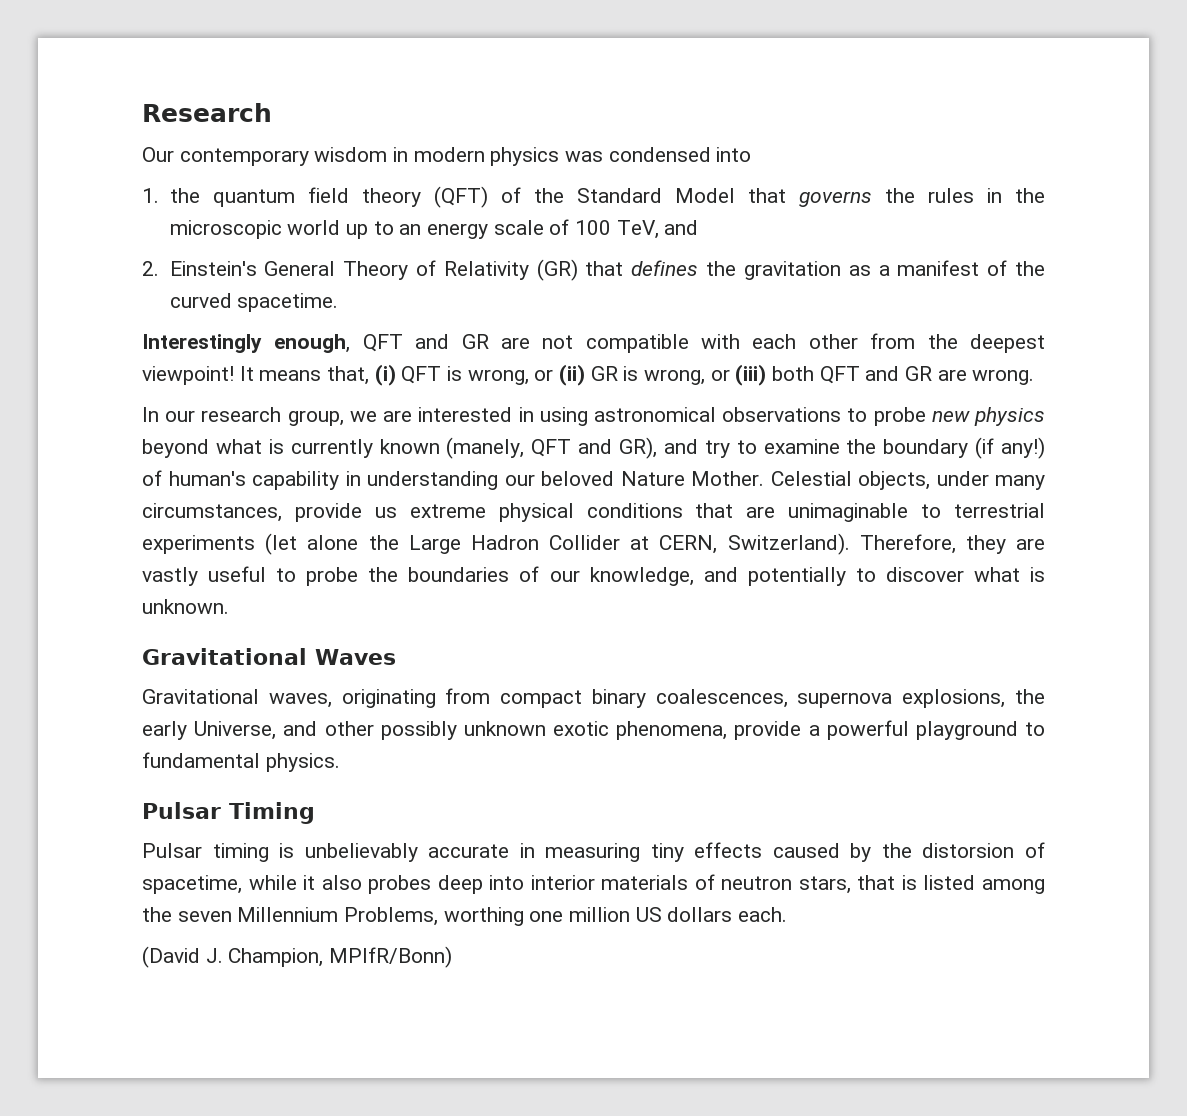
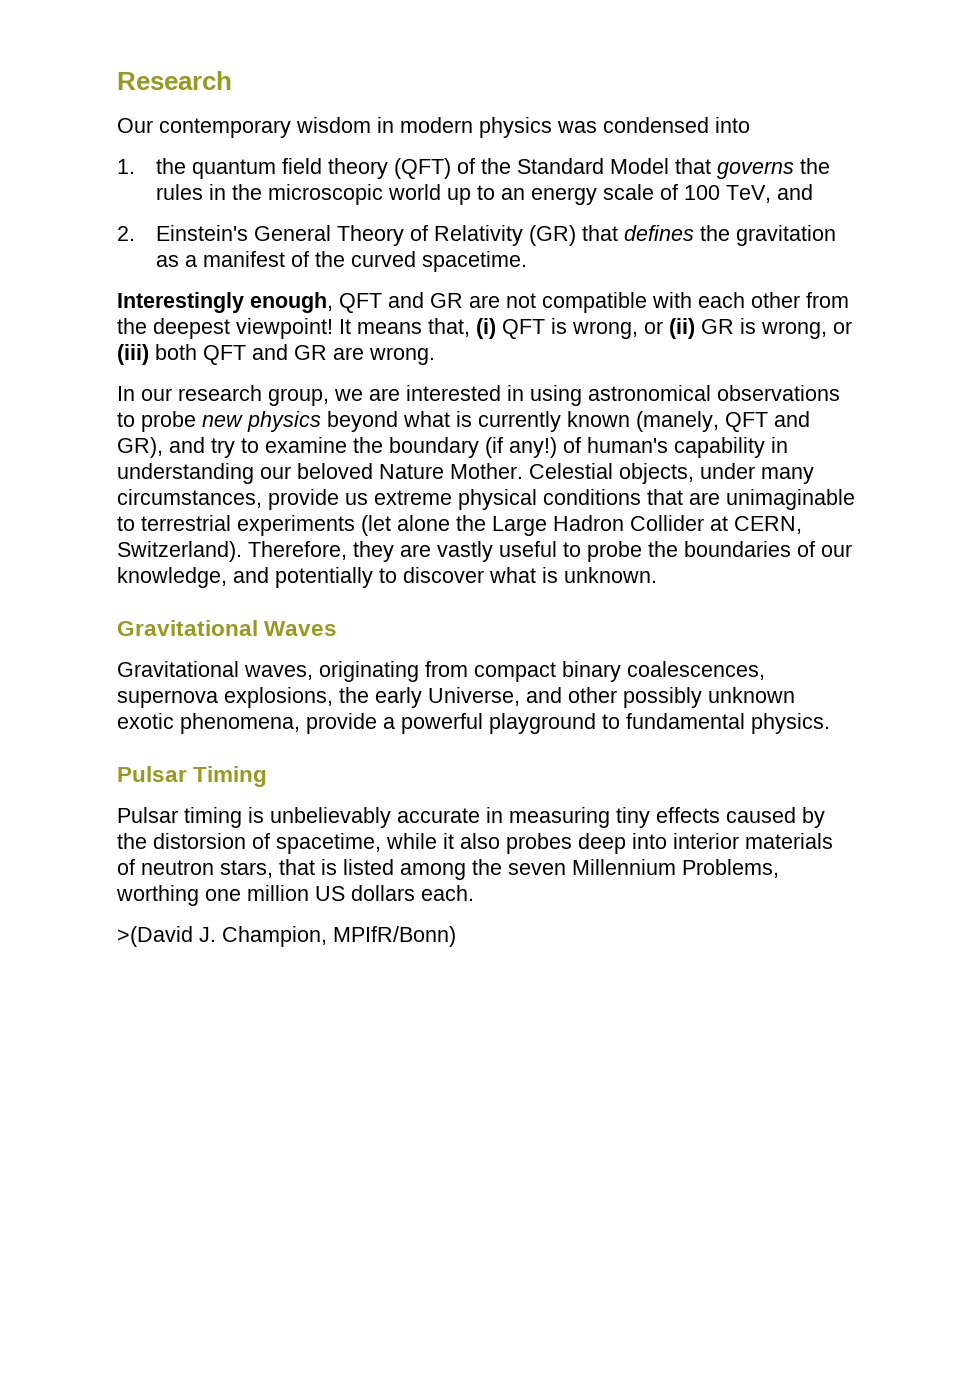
[142,946,200,968] (David -> [117,926,193,947] >(David

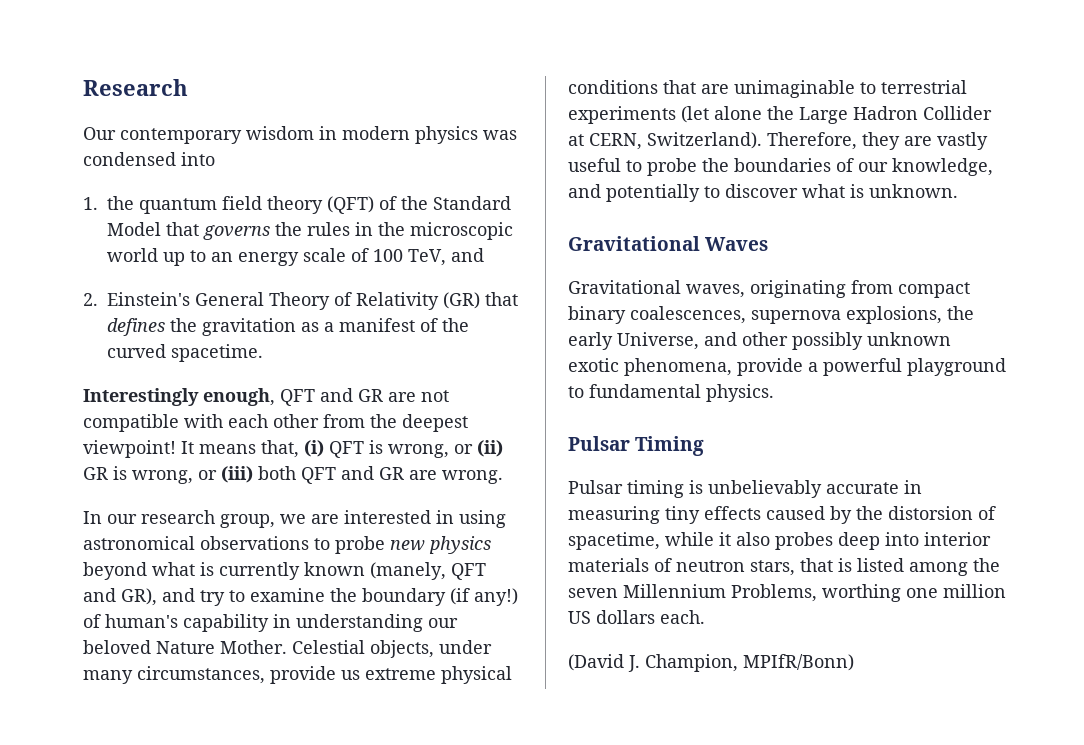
[117,926,193,947] >(David -> [568,654,624,671] (David

